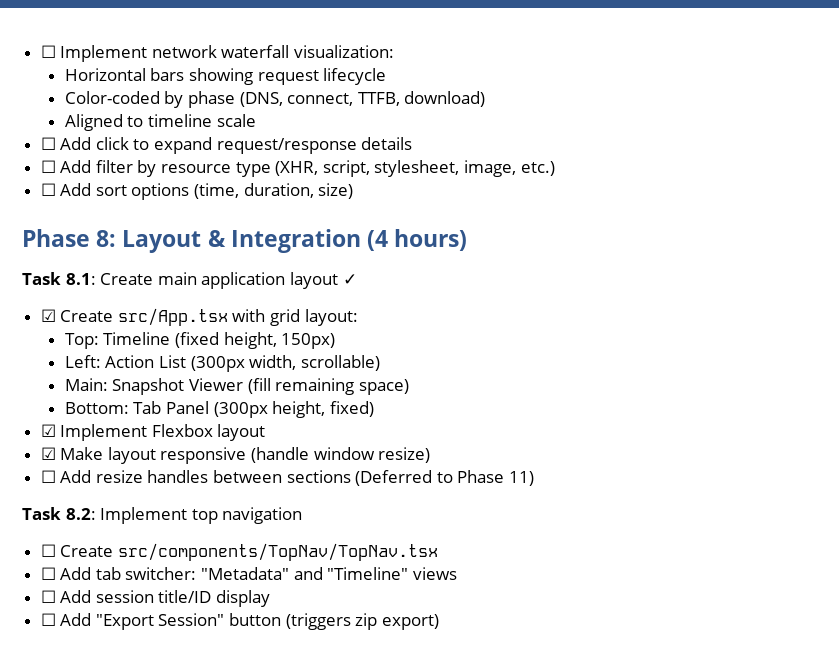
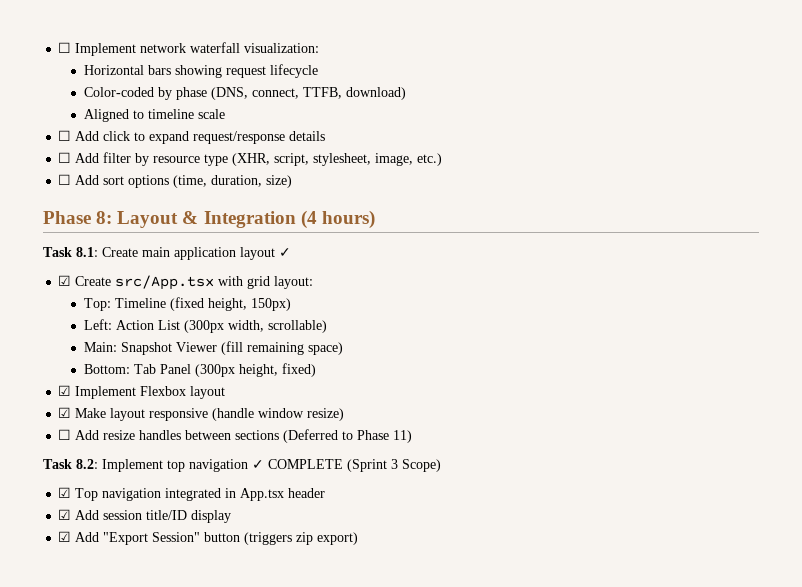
[40,543,438,561] [40,567,457,580] [40,590,56,603] // ☐ Create src/components/TopNav/TopNav.tsx // ☐ Add tab switcher: "Metadata" and "Timeline" views // ☐ -> [252,459,441,472] [58,487,326,501] [58,509,72,520] ✓ COMPLETE (Sprint 3 Scope) // ☑ Top navigation integrated in App.tsx header // ☑
[40,613,56,626] ☐ -> [58,531,72,542] ☑

